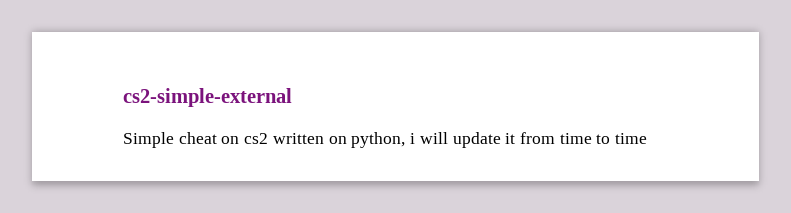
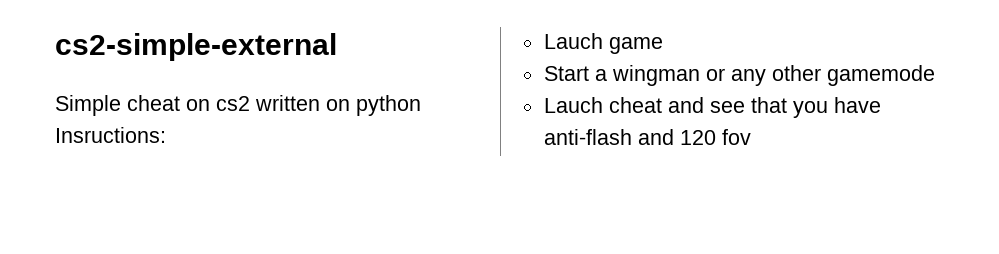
[351,132,648,148] python, i will update it from time to time -> [356,95,421,116] [55,127,166,143] [543,33,663,54] [543,65,935,86] [543,97,881,118] [543,129,751,145] python Insructions: // Lauch game // Start a wingman or any other gamemode // Lauch cheat and see that you have anti-flash and 120 fov

